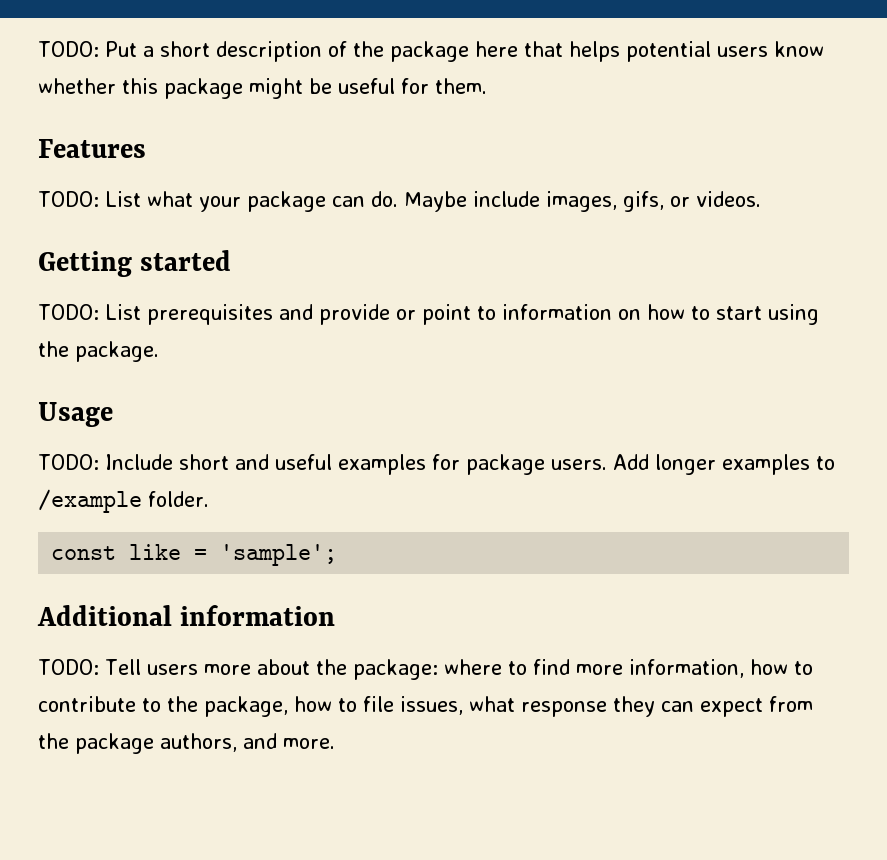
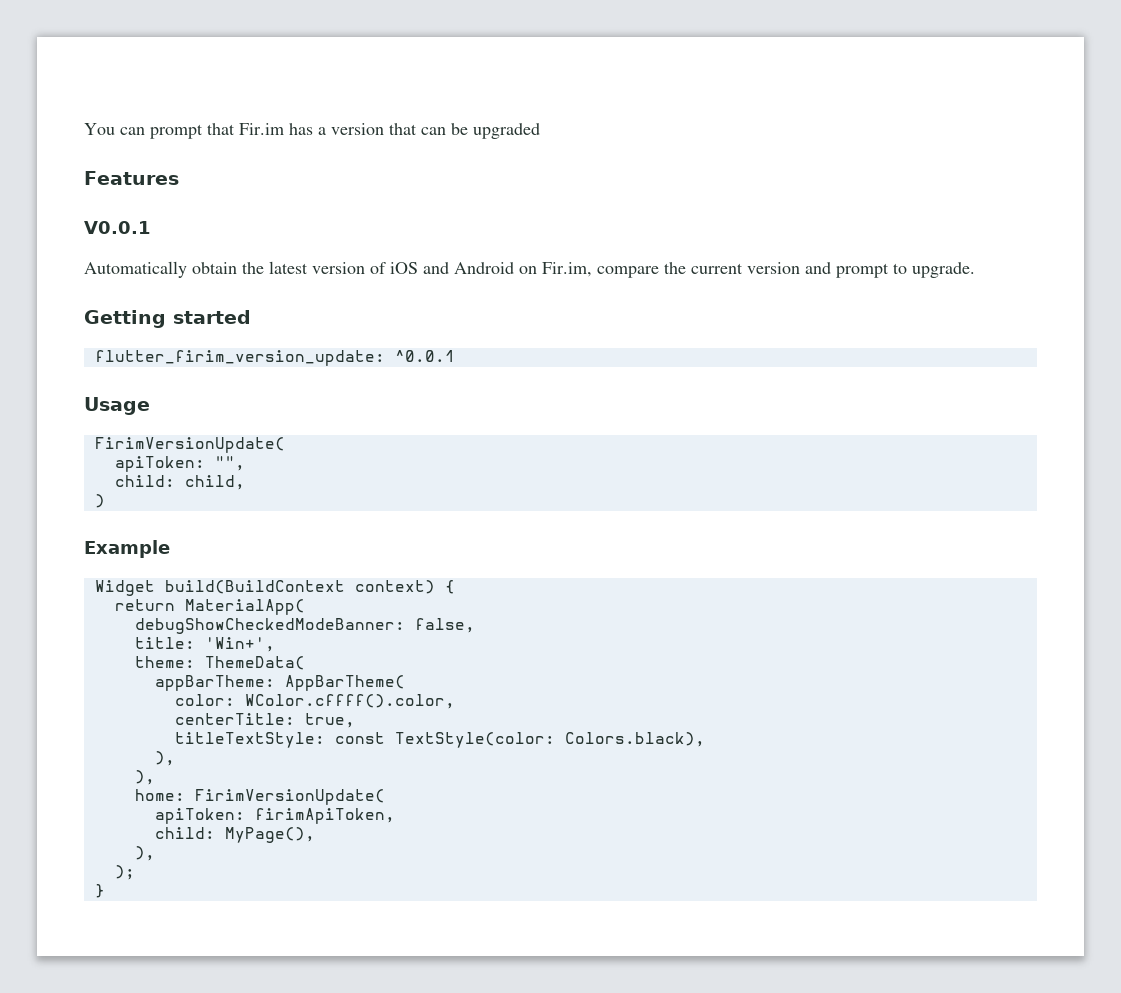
[38,41,824,62] [38,78,487,99] [38,139,146,158] [38,191,761,212] [38,250,232,277] [38,304,819,325] [38,341,159,362] [38,402,113,427] [38,454,835,475] [38,489,209,513] [51,544,338,566] [37,605,336,626] [38,659,813,680] [38,696,813,717] [38,733,335,754] TODO: Put a short description of the package here that helps potential users know whether this package might be useful for them. // Features // TODO: List what your package can do. Maybe include images, gifs, or videos. // Getting started // TODO: List prerequisites and provide or point to information on how to start using the package. // Usage // TODO: Include short and useful examples for package users. Add longer examples to /example folder. // const like = 'sample'; // Additional information // TODO: Tell users more about the package: where to find more information, how to contribute to the package, how to file issues, what response they can expect from the package authors, and more. -> [84,123,540,139] [84,171,179,185] [84,221,151,234] [84,261,975,278] [84,310,251,328] [94,350,455,366] [84,397,150,415] [94,437,285,453] [114,456,245,472] [114,475,245,490] [94,494,105,508] [84,540,170,558] [94,580,455,596] [114,599,305,615] [134,618,475,634] [134,637,275,652] [134,656,305,670] [154,675,405,691] [174,694,455,709] [174,713,355,728] [174,732,705,748] [154,751,175,766] [134,770,155,785] [134,789,385,805] [154,808,395,824] [154,827,315,843] [134,846,155,861] [114,865,135,880] [94,884,105,898] You can prompt that Fir.im has a version that can be upgraded // Features // V0.0.1 // Automatically obtain the latest version of iOS and Android on Fir.im, compare the current version and prompt to upgrade. // Getting started // flutter_firim_version_update: ^0.0.1 // Usage // FirimVersionUpdate( // apiToken: "", // child: child, // ) // Example // Widget build(BuildContext context) { // return MaterialApp( // debugShowCheckedModeBanner: false, // title: 'Win+', // theme: ThemeData( // appBarTheme: AppBarTheme( // color: WColor.cffff().color, // centerTitle: true, // titleTextStyle: const TextStyle(color: Colors.black), // ), // ), // home: FirimVersionUpdate( // apiToken: firimApiToken, // child: MyPage(), // ), // ); // }

